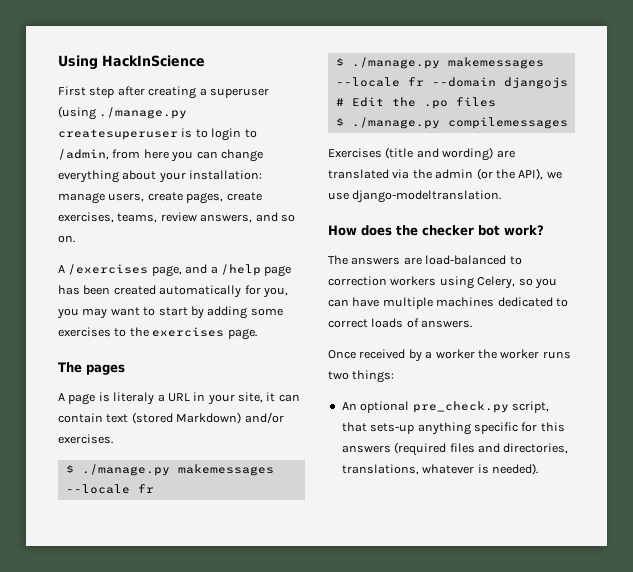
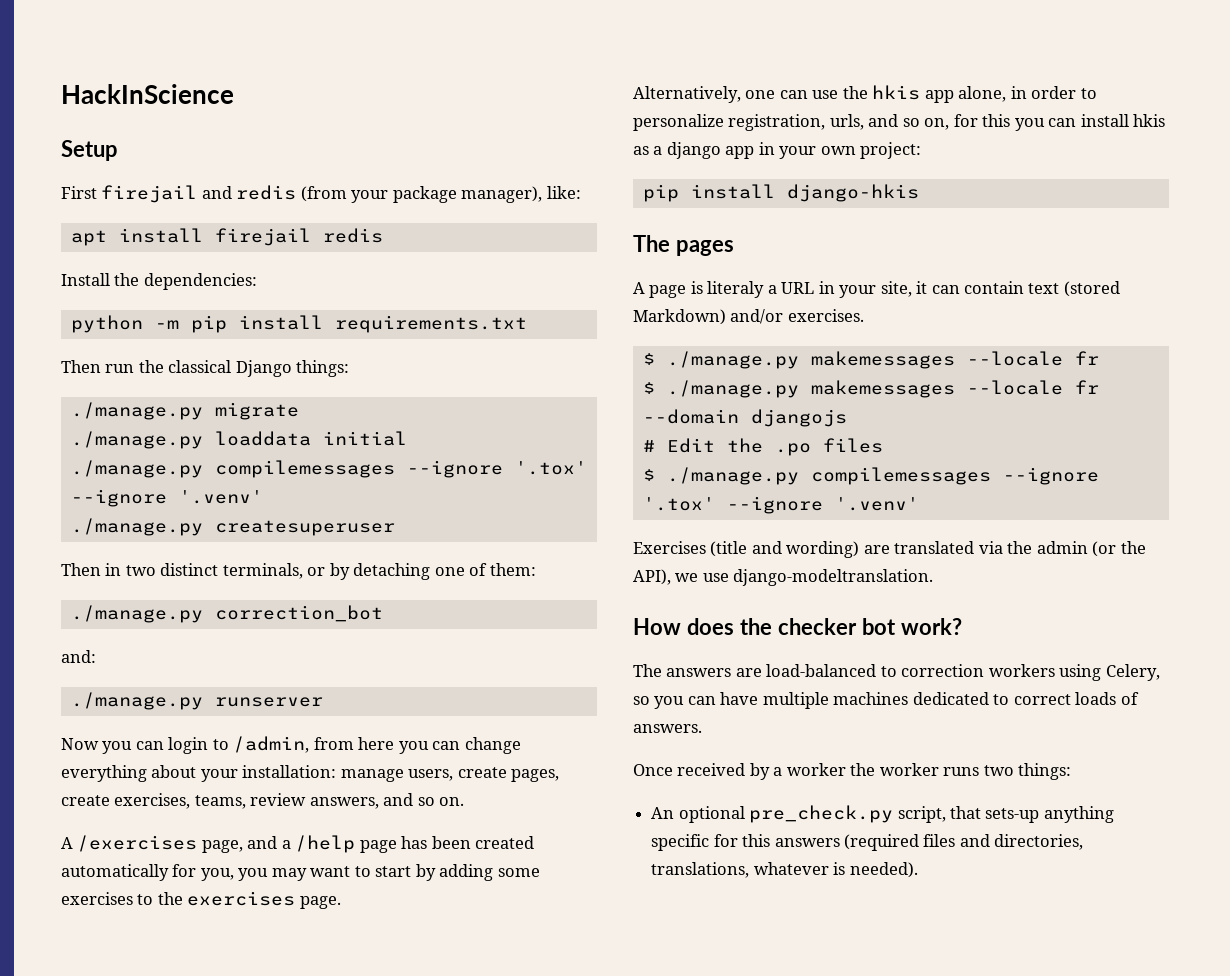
[58,55,98,70] Using -> (61, 94) none
(205, 61) none -> [61,140,118,161] // Setup
[89,86,269,99] [58,106,188,120] [58,128,208,140] step after creating a superuser (using ./manage.py createsuperuser is to -> [101,185,581,203] [70,228,383,246] [61,273,257,290] [70,315,527,333] [61,360,350,377] [70,402,299,420] [70,431,407,449] [70,460,587,478] [70,489,263,507] [70,518,395,536] [61,563,536,580] [70,605,383,623] [61,650,96,663] [70,692,323,710] [61,738,164,754] firejail and redis (from your package manager), like: // apt install firejail redis // Install the dependencies: // python -m pip install requirements.txt // Then run the classical Django things: // ./manage.py migrate // ./manage.py loaddata initial // ./manage.py compilemessages --ignore '.tox' --ignore '.venv' // ./manage.py createsuperuser // Then in two distinct terminals, or by detaching one of them: // ./manage.py correction_bot // and: // ./manage.py runserver // Now you can
(257, 334) none -> [633,85,1097,103] [633,114,1166,131] [633,142,922,159] [642,184,919,202] // Alternatively, one can use the hkis app alone, in order to personalize registration, urls, and so on, for this you can install hkis as a django app in your own project: // pip install django-hkis
(568, 123) none -> [1002,467,1099,485] [642,496,919,514] --ignore '.tox' --ignore '.venv'

